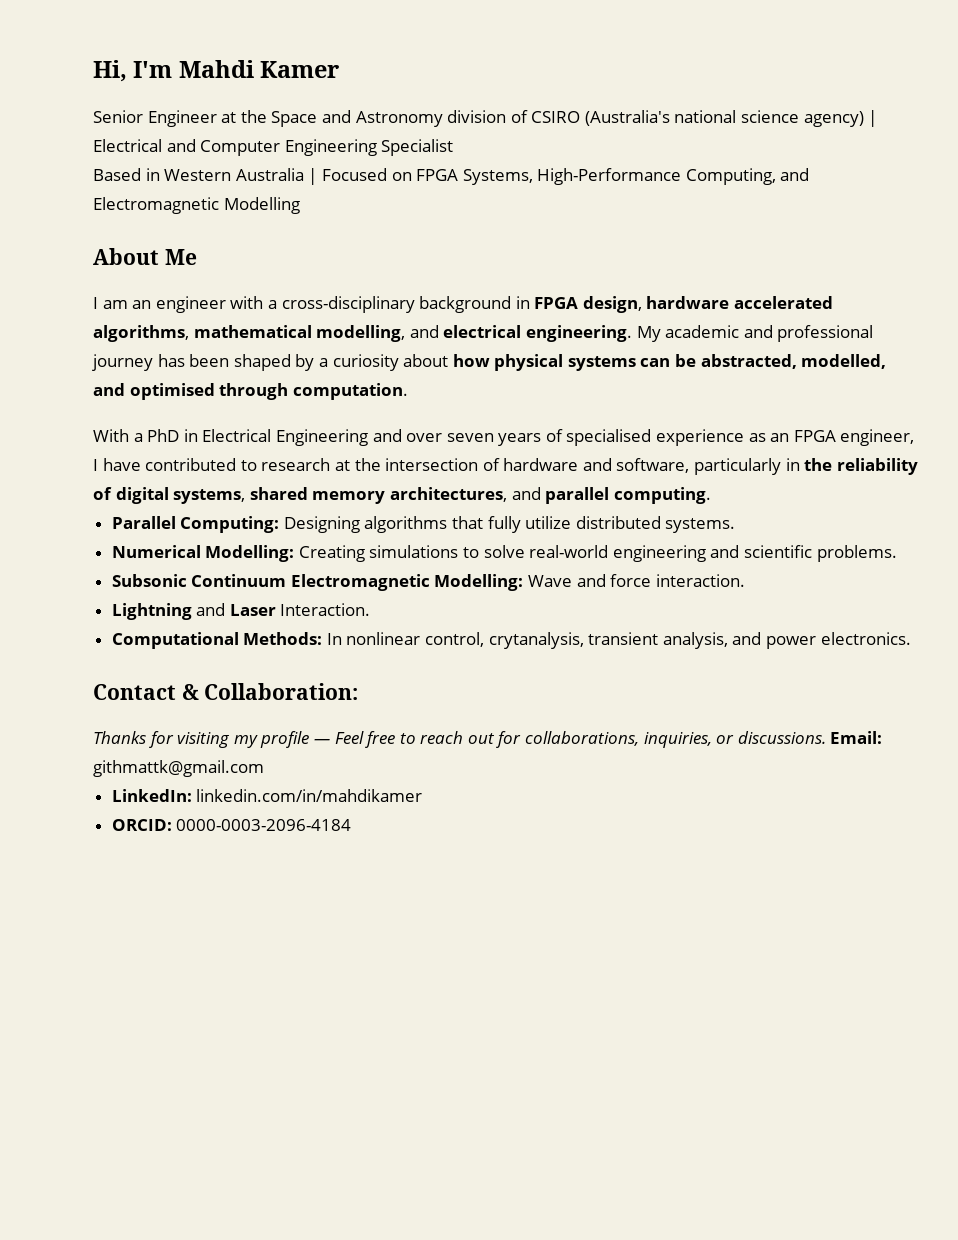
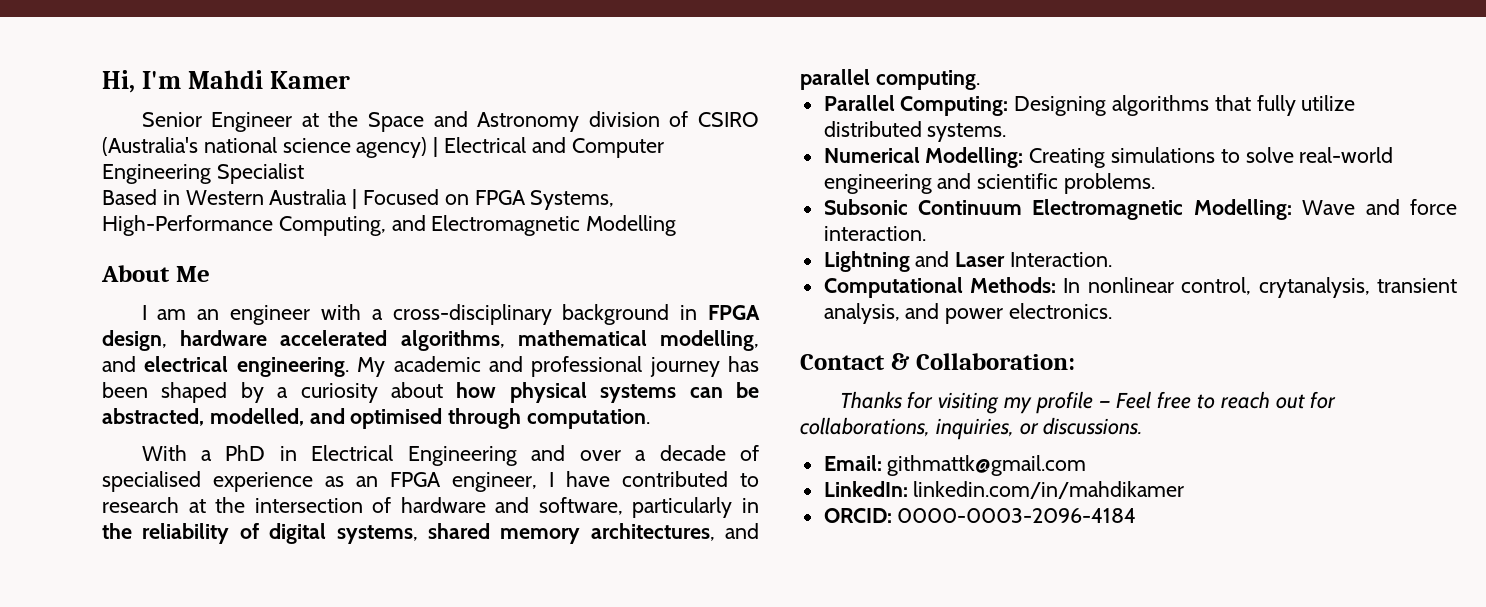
[446,433,542,446] seven years -> [635,445,726,461] a decade
(826, 737) none -> (1143, 426) //

